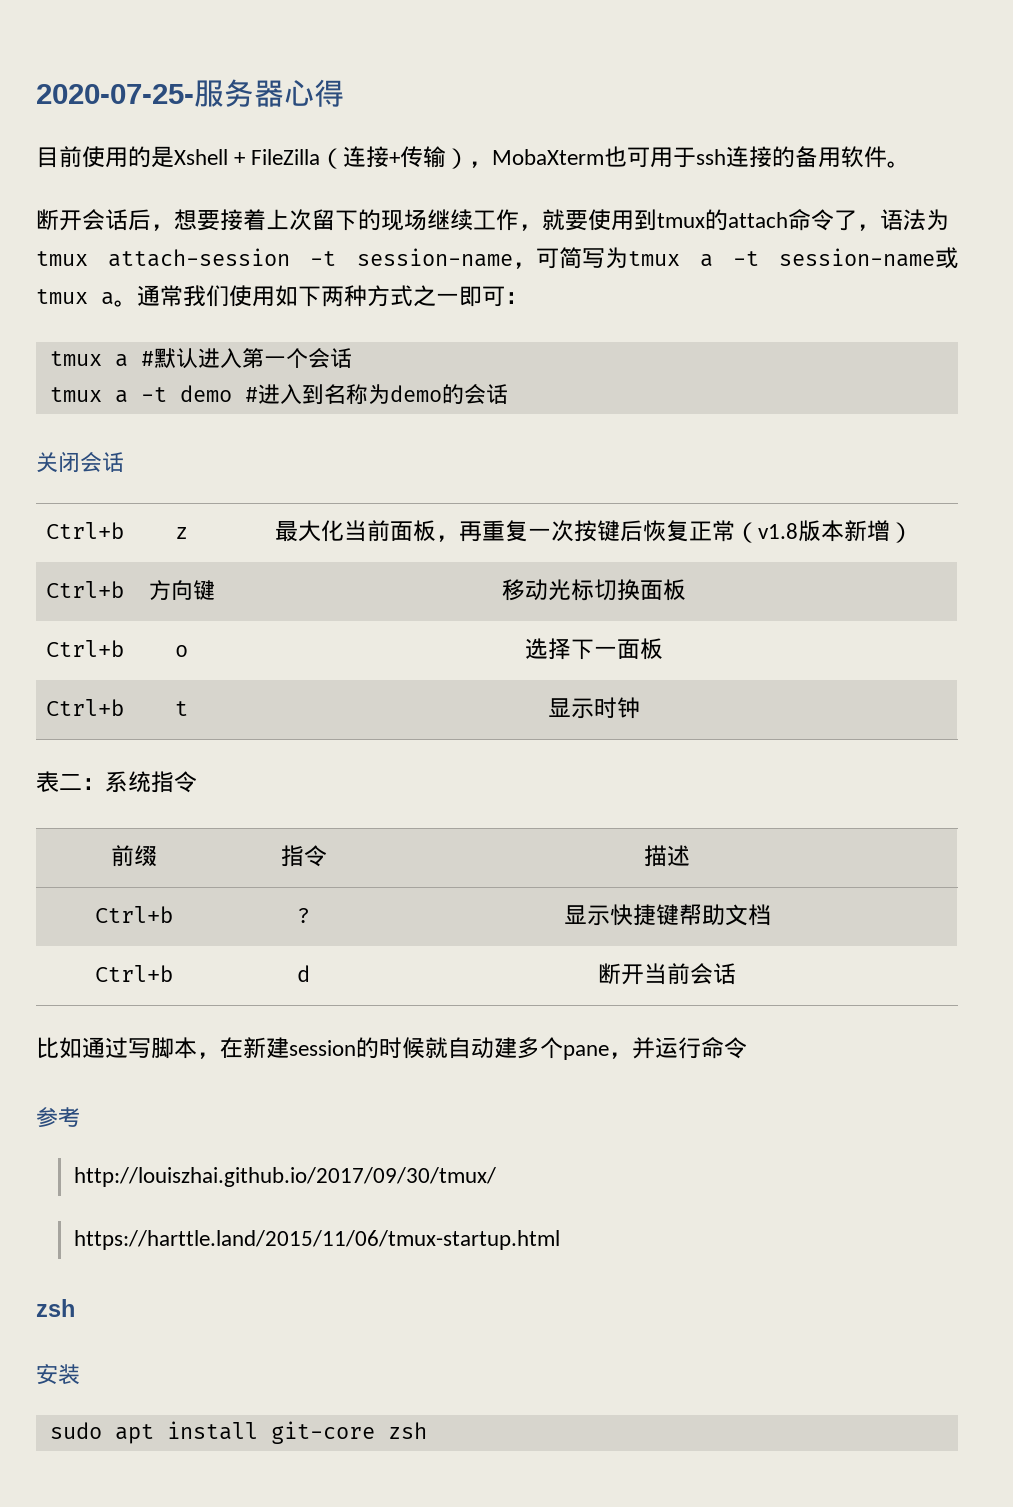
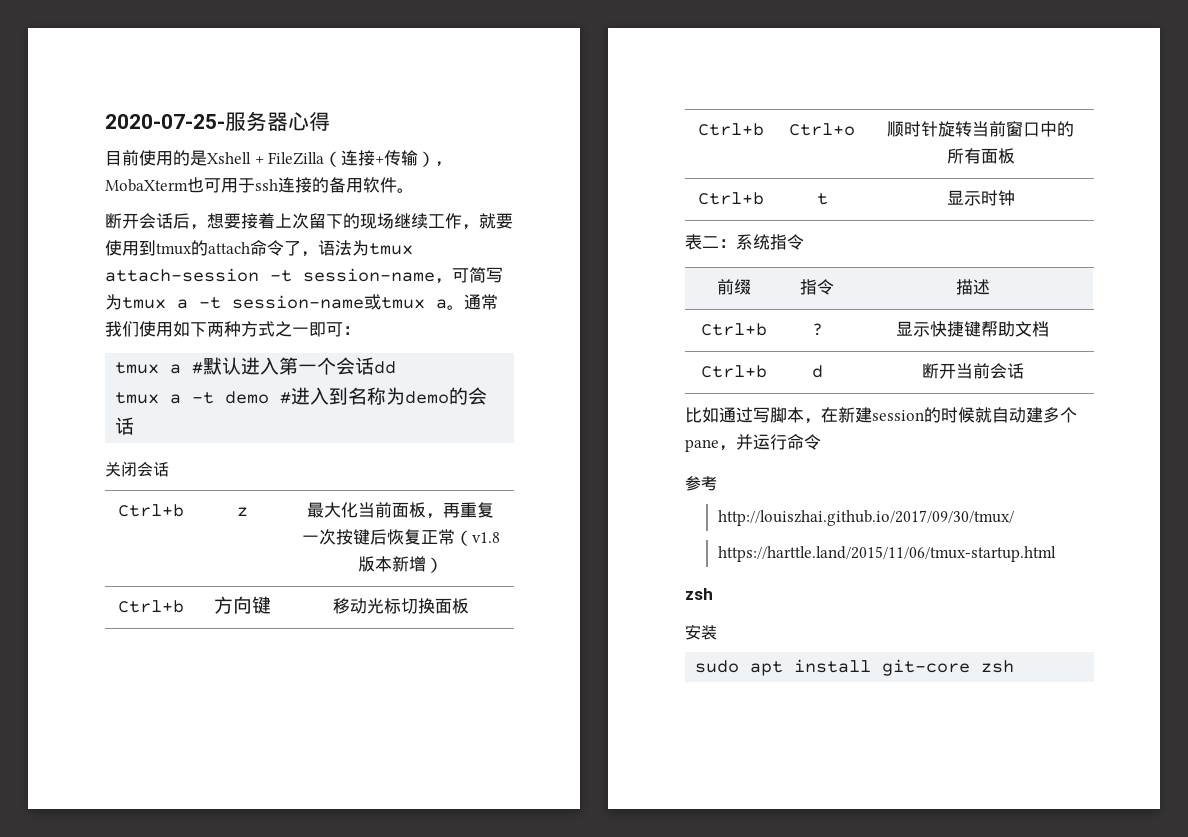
(352, 358) none -> [374,361,397,374] dd
[175,645,188,657] [524,638,617,660] o | 选择下一 -> [789,123,855,136] [887,121,1074,137] [946,148,981,164] Ctrl+o | 顺时针旋转当前窗口中的所有

